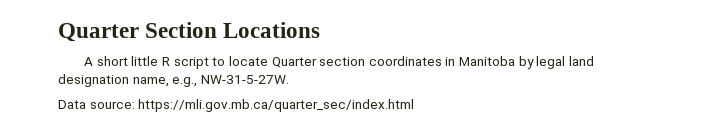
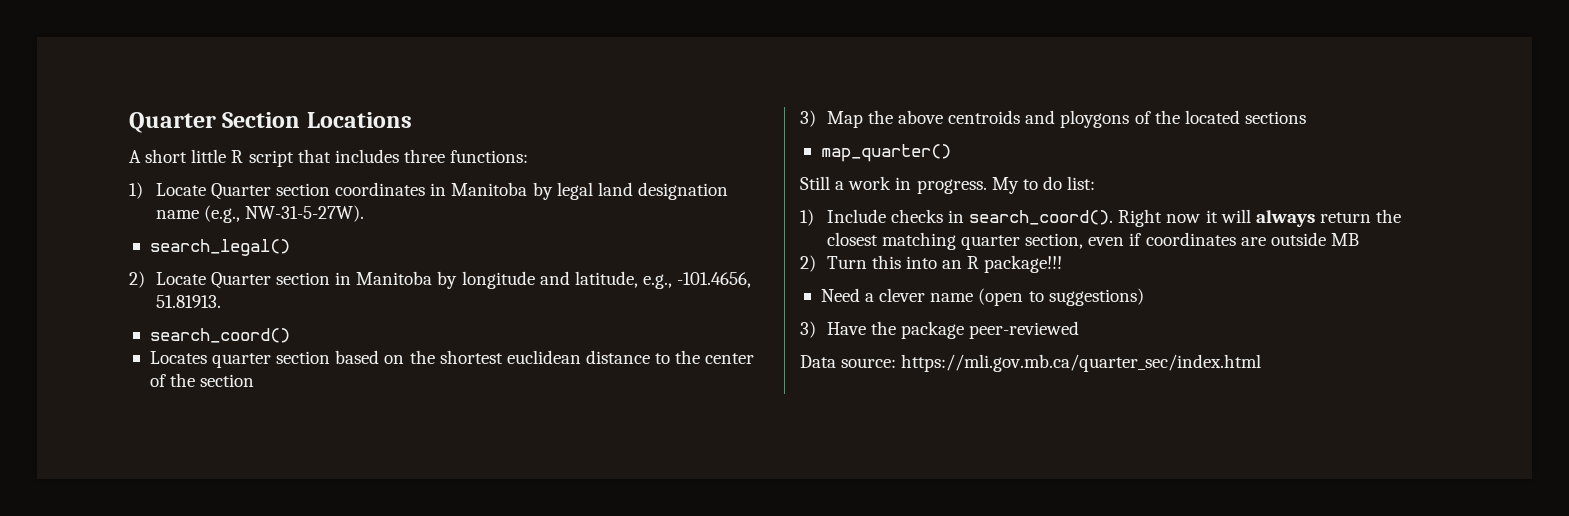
[212,56,268,66] to locate -> [297,149,529,163] [129,182,206,199] that includes three functions: // 1) Locate
[132,75,289,87] name, e.g., NW-31-5-27W. -> [155,205,365,223] [149,239,290,256] [129,271,752,289] [155,295,221,308] [149,328,290,343] [149,350,755,368] [149,373,255,387] [800,110,1306,128] [820,144,951,162] [800,176,1096,194] [800,209,1402,227] [826,232,1359,250] [800,255,1063,273] [820,288,1144,306] [800,321,1080,339] name (e.g., NW-31-5-27W). // search_legal() // 2) Locate Quarter section in Manitoba by longitude and latitude, e.g., -101.4656, 51.81913. // search_coord() // Locates quarter section based on the shortest euclidean distance to the center of the section // 3) Map the above centroids and ploygons of the located sections // map_quarter() // Still a work in progress. My to do list: // 1) Include checks in search_coord(). Right now it will always return the closest matching quarter section, even if coordinates are outside MB // 2) Turn this into an R package!!! // Need a clever name (open to suggestions) // 3) Have the package peer-reviewed

